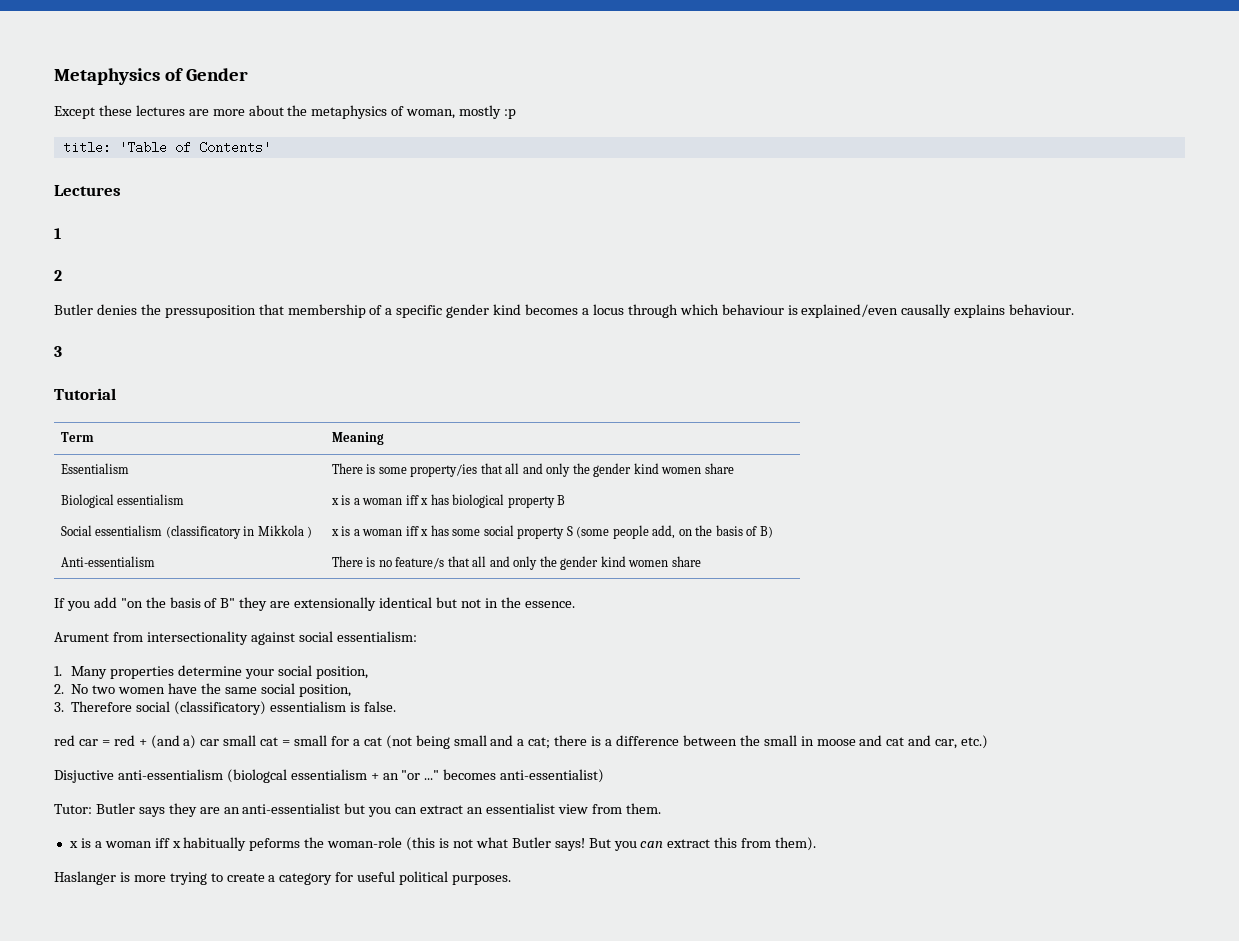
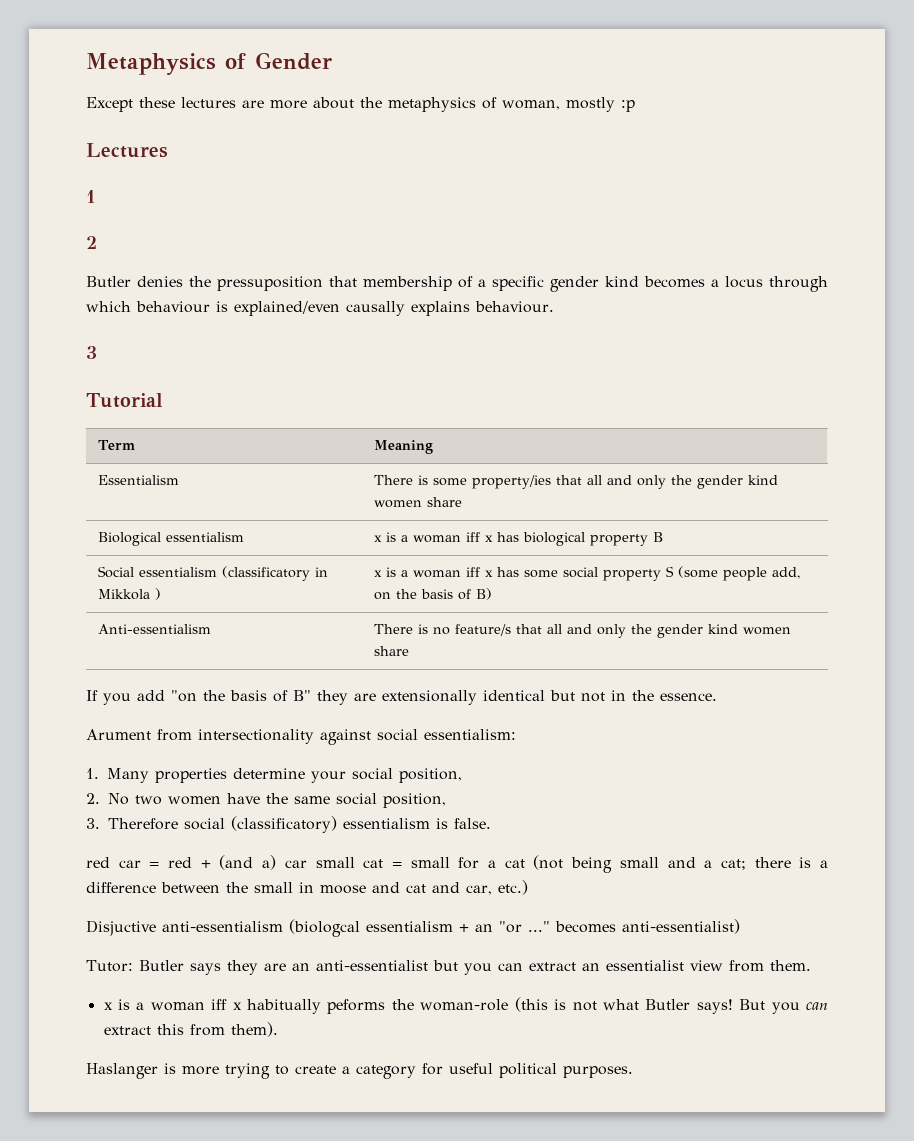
[62,141,271,154] // title: 'Table of Contents' -> (635, 106) none

